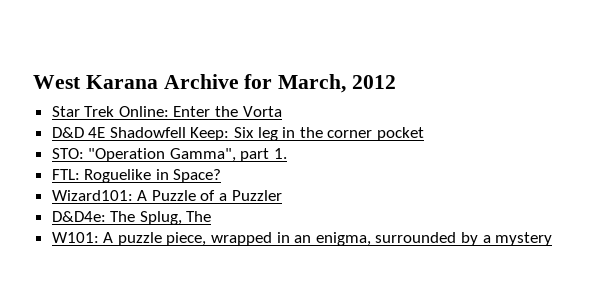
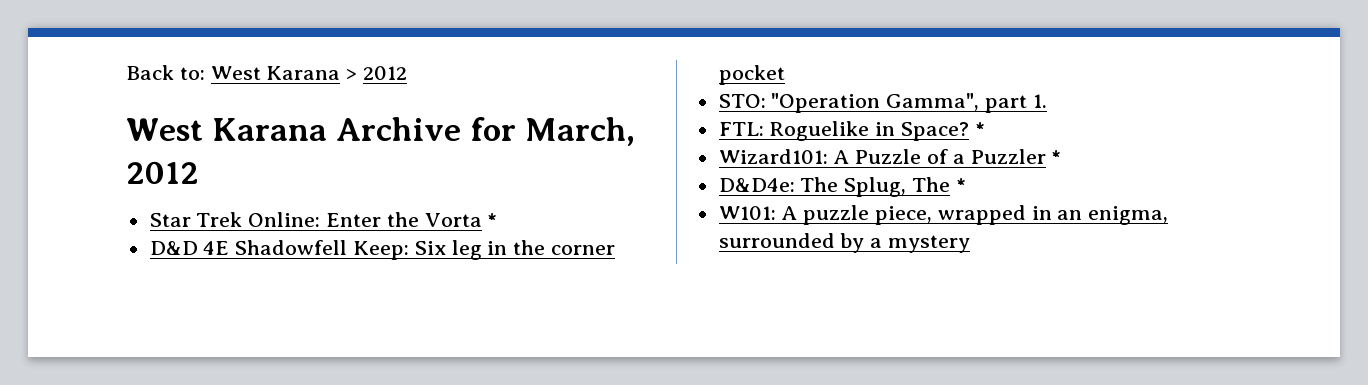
(33, 82) none -> [126,65,408,80] Back to: West Karana > 2012 //
(282, 111) none -> [487,213,498,227] *
(222, 176) none -> [974,122,985,136] *
(282, 195) none -> [1051,150,1062,164] *
(212, 216) none -> [955,178,966,192] *

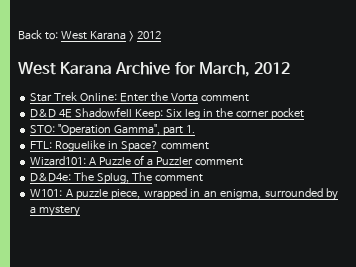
[487,213,498,227] * -> [200,94,249,102] comment
[974,122,985,136] * -> [160,142,209,150] comment
[1051,150,1062,164] * -> [194,158,243,166] comment
[955,178,966,192] * -> [154,174,203,182] comment

